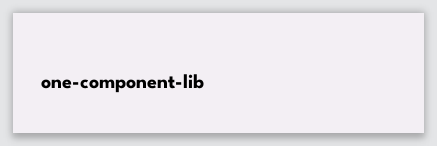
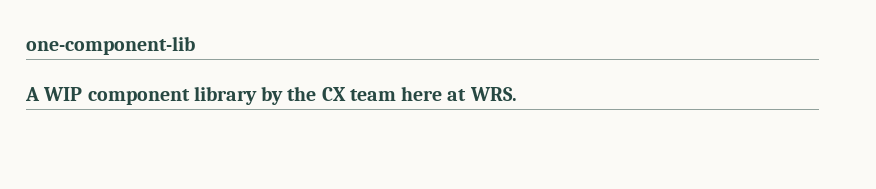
(204, 83) none -> [25,86,517,105] // A WIP component library by the CX team here at WRS.

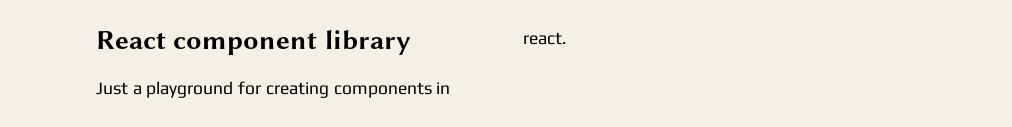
[26,36,195,55] [25,87,83,101] one-component-lib // A WIP -> [96,31,166,49] React
[261,86,517,105] by the CX team here at WRS. -> [96,81,451,98] [523,32,566,45] // Just a playground for creating components in react.

